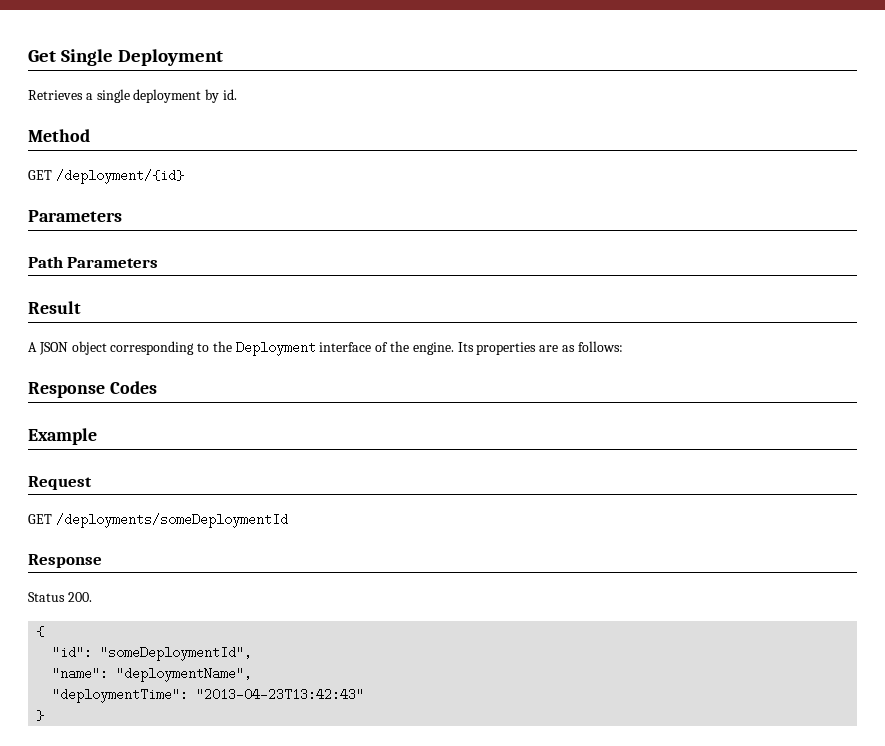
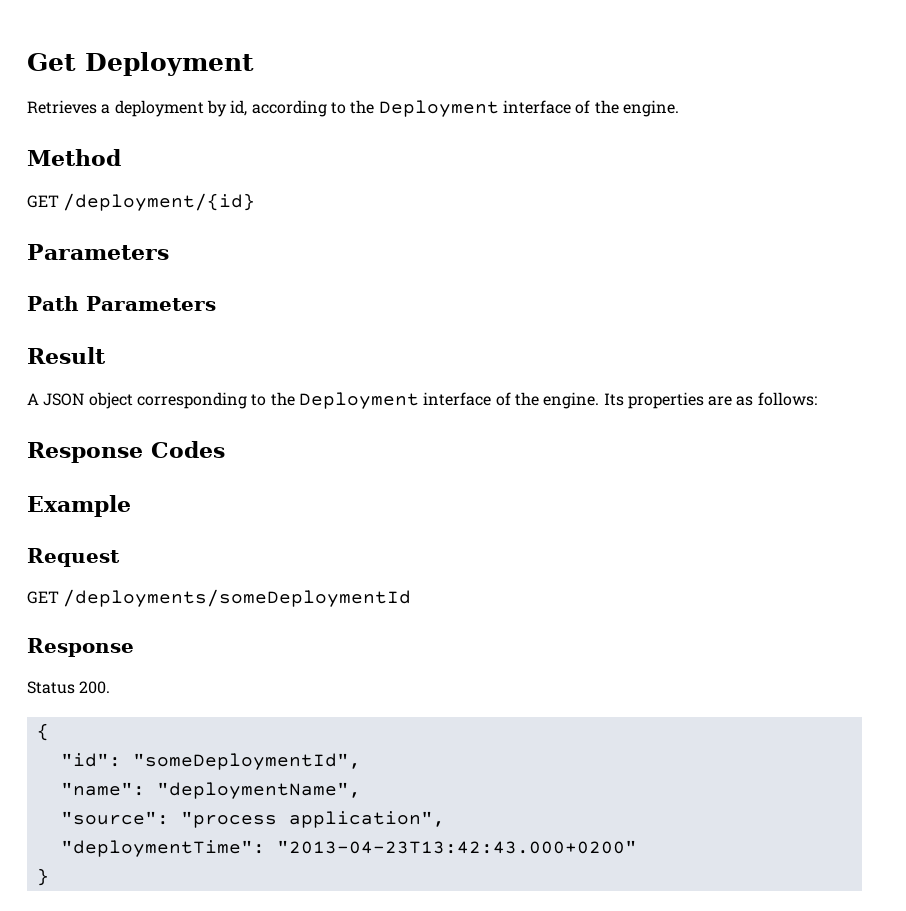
[61,49,114,66] Single -> (76, 62) none
[96,89,130,103] single -> (111, 109) none
[222,89,237,100] id. -> [230,100,679,117] id, according to the Deployment interface of the engine.
(253, 674) none -> [60,811,445,828] // "source": "process application",
[196,688,365,701] "2013-04-23T13:42:43" -> [276,840,637,854] "2013-04-23T13:42:43.000+0200"

